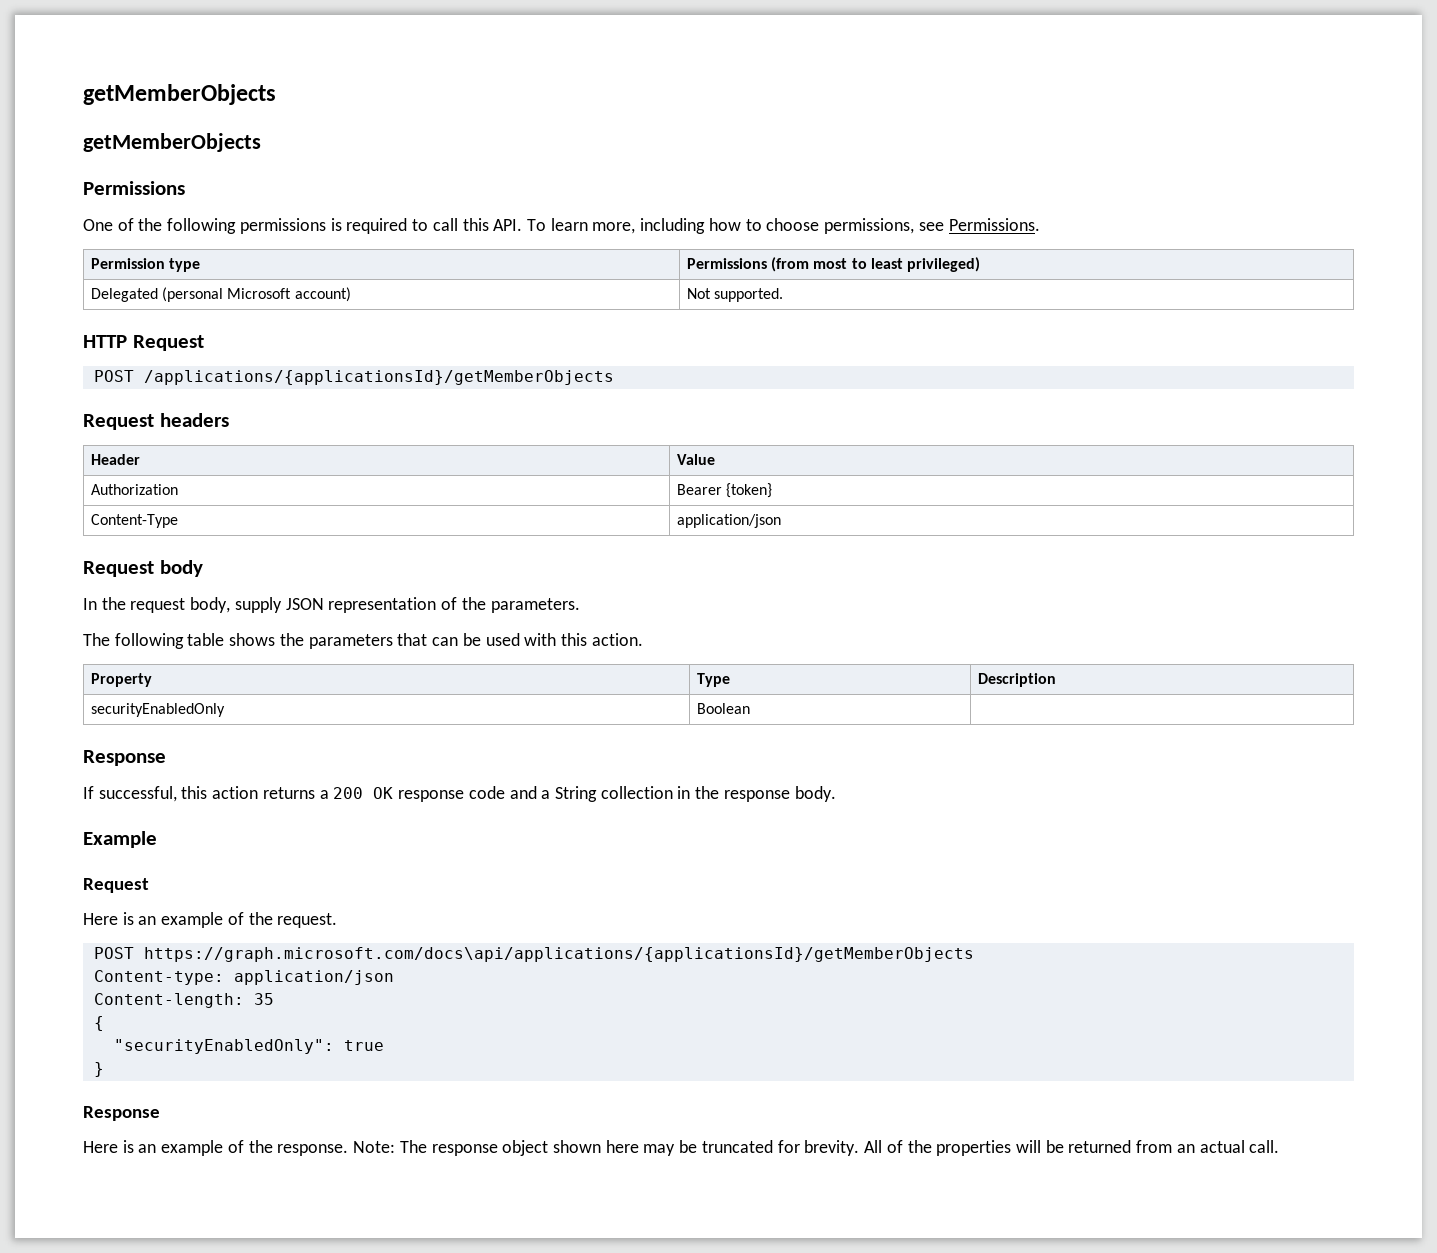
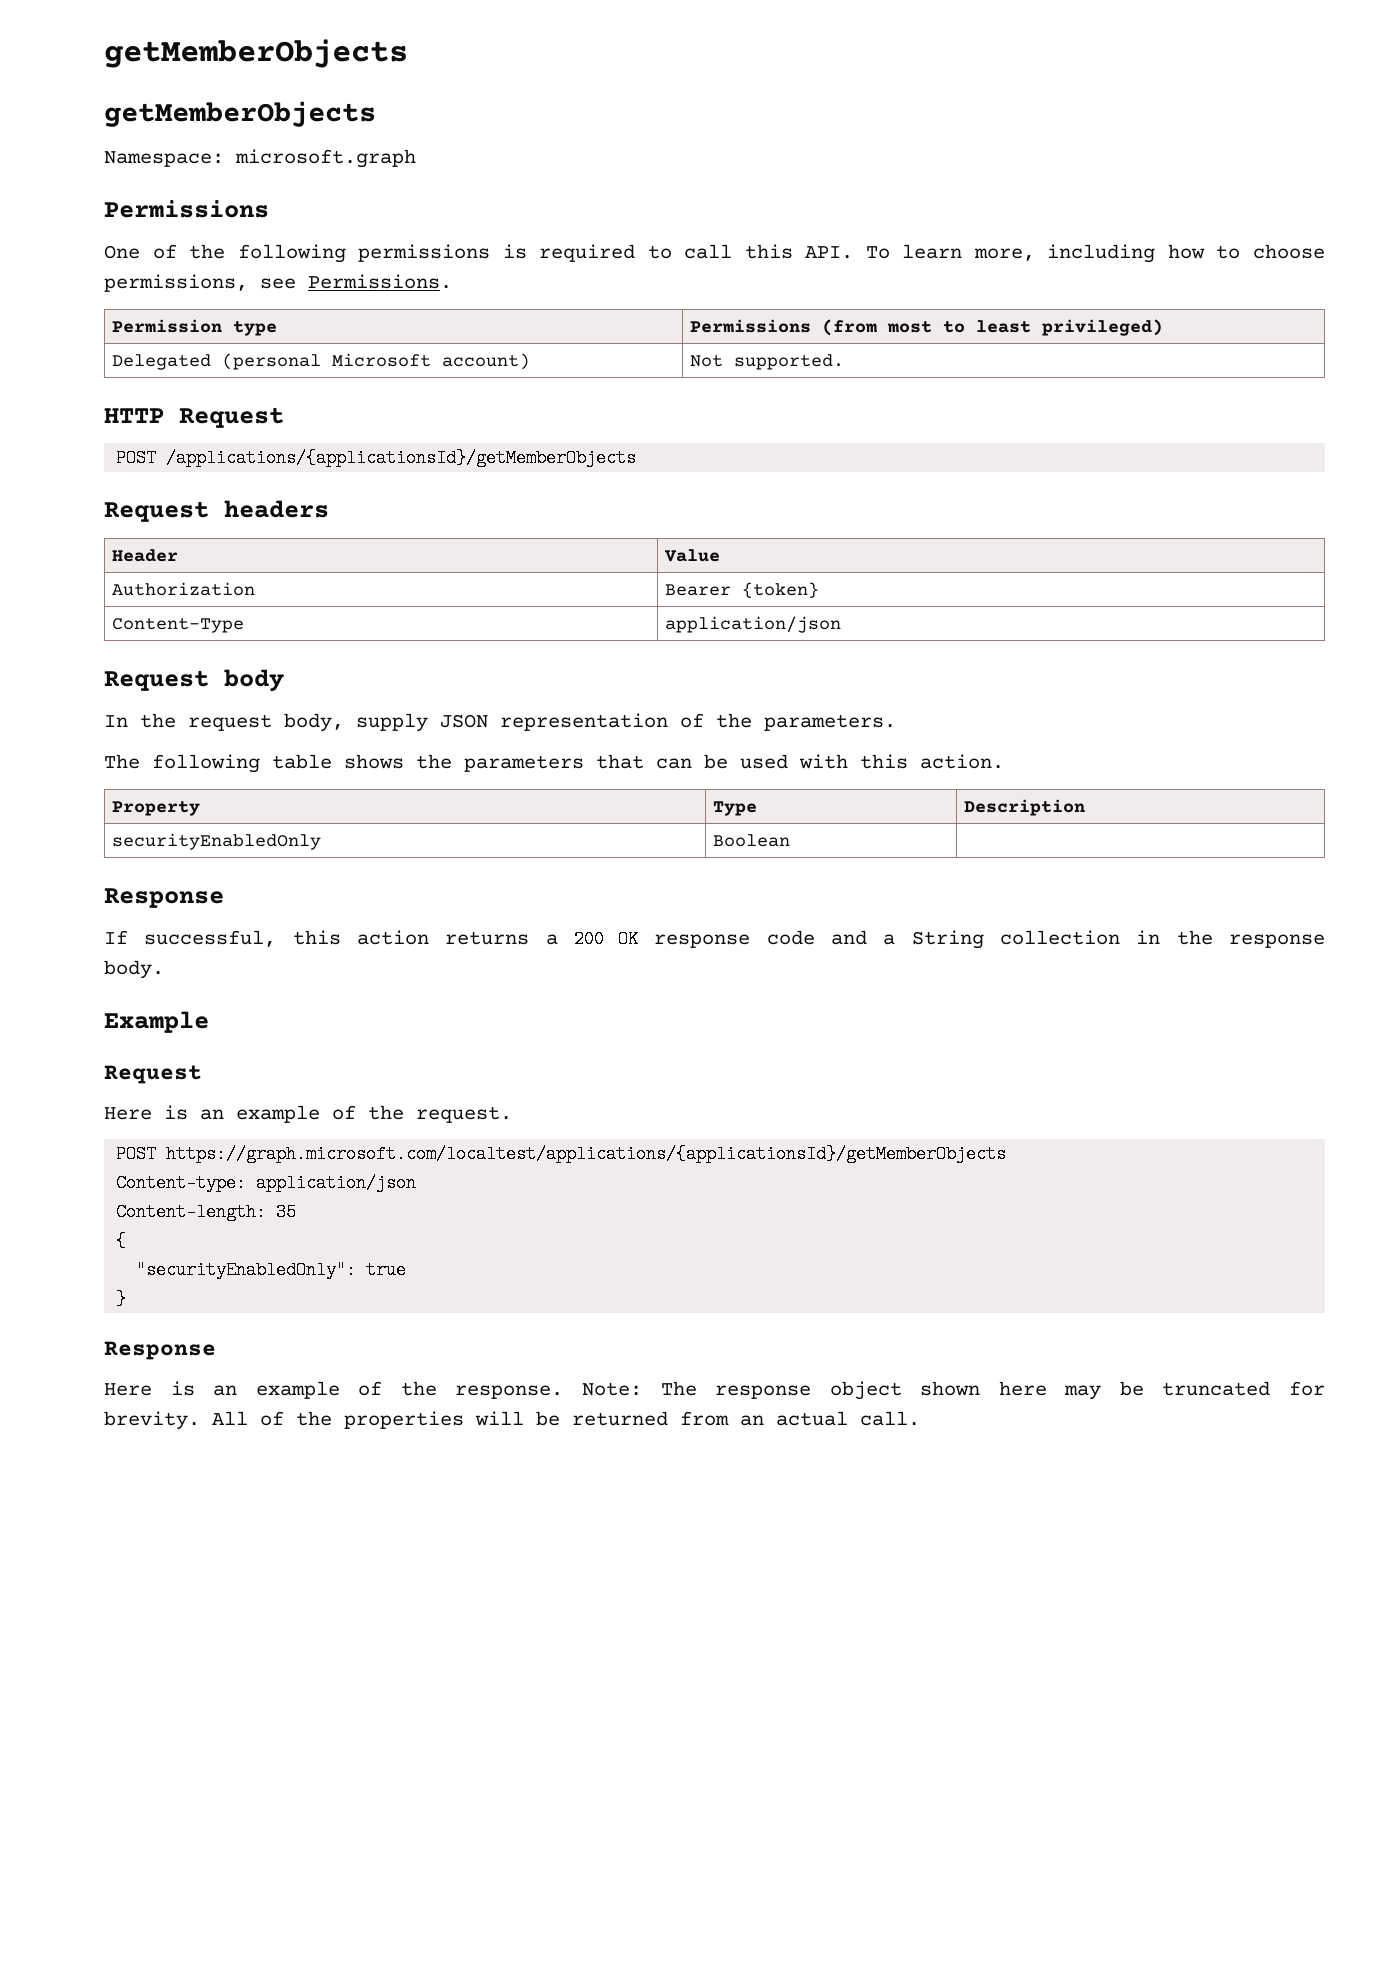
(261, 142) none -> [104,149,416,168] // Namespace: microsoft.graph
[143,947,974,962] https://graph.microsoft.com/docs\api/applications/{applicationsId}/getMemberObjects -> [166,1145,1007,1163] https://graph.microsoft.com/localtest/applications/{applicationsId}/getMemberObjects

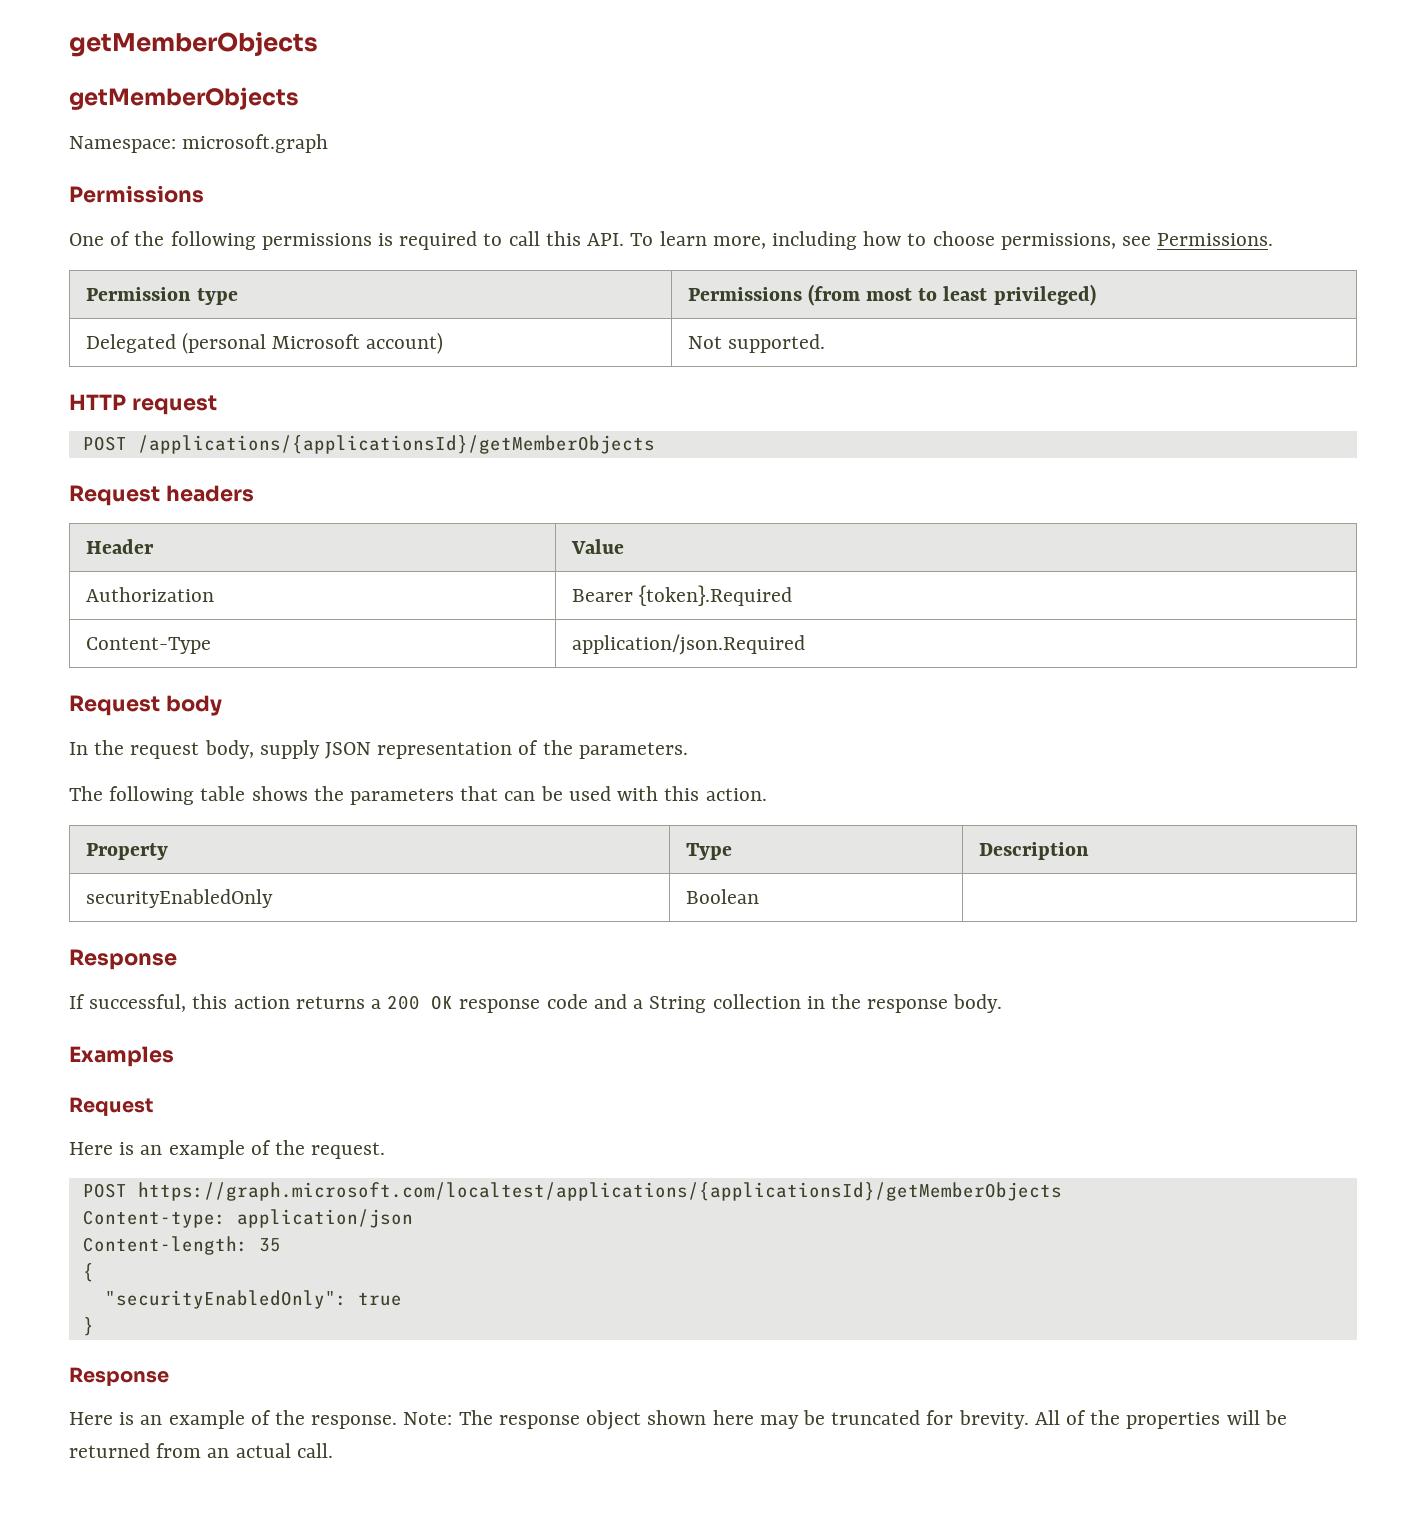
[179,407,284,428] Request -> [131,395,217,415] request
[742,582,820,599] {token} -> [638,585,792,606] {token}.Required
[665,616,842,633] application/json -> [571,634,805,655] application/json.Required
[104,1011,209,1033] Example -> [69,1046,174,1067] Examples

